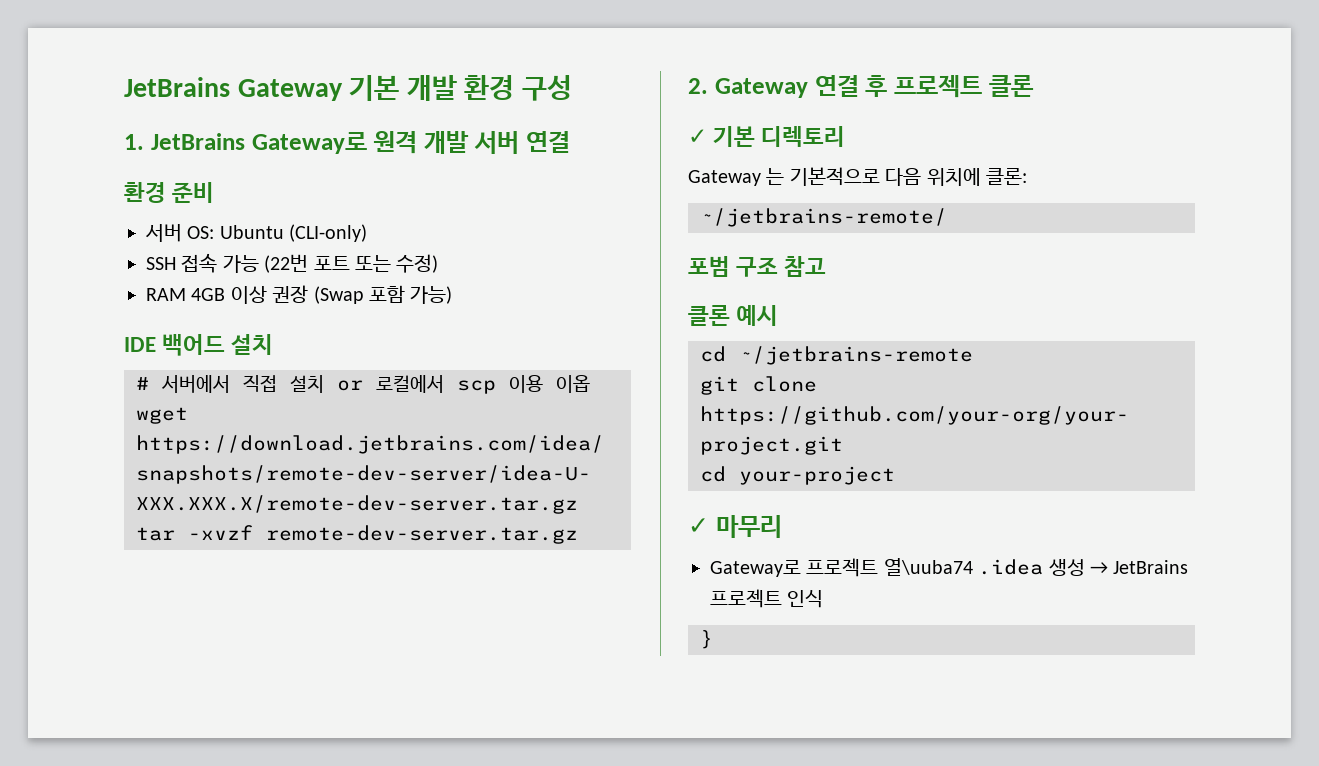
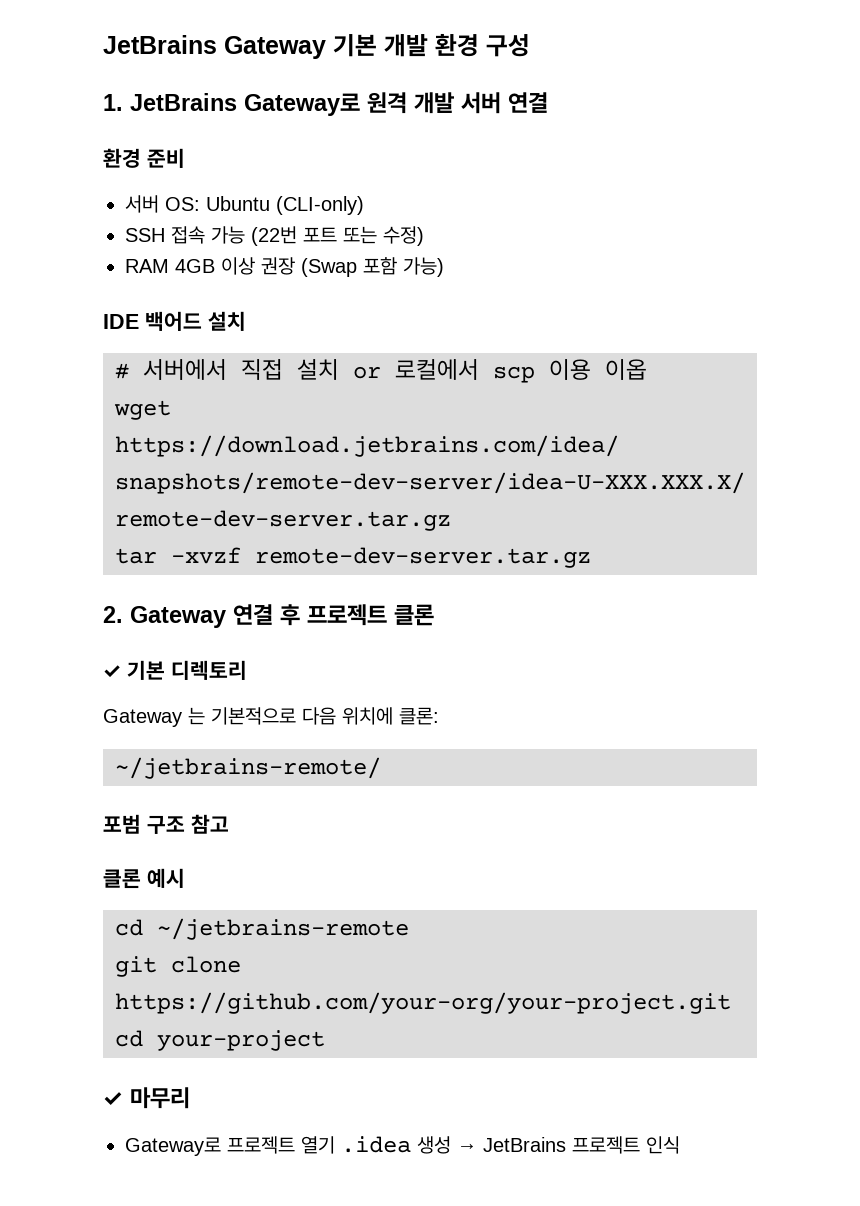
[883,558,973,576] 열\uuba74 -> [301,1136,335,1154] 열기
[700,630,713,649] // } -> (680, 1145) none

